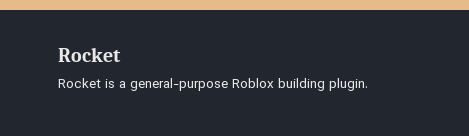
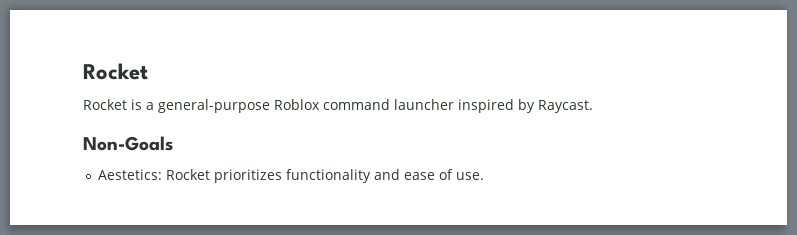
[278,78,368,91] building plugin. -> [323,99,593,113] [83,136,173,151] [97,169,484,183] command launcher inspired by Raycast. // Non-Goals // Aestetics: Rocket prioritizes functionality and ease of use.

